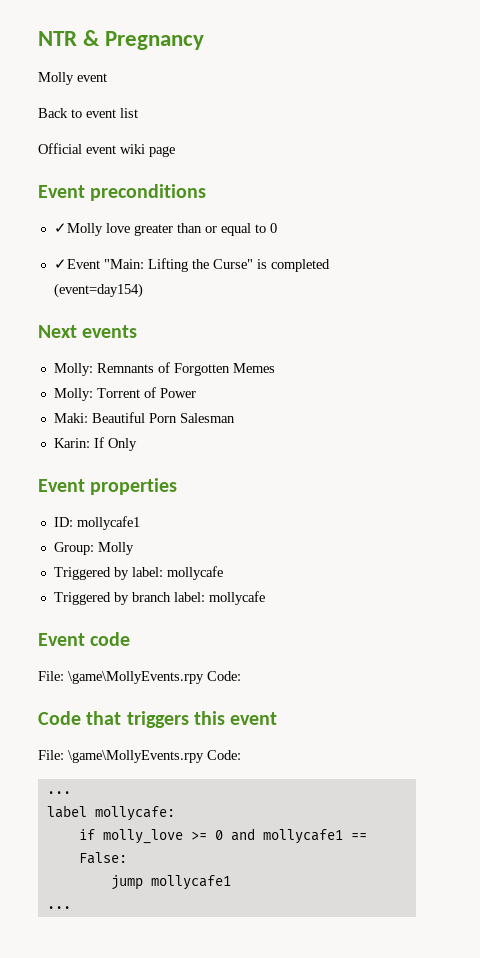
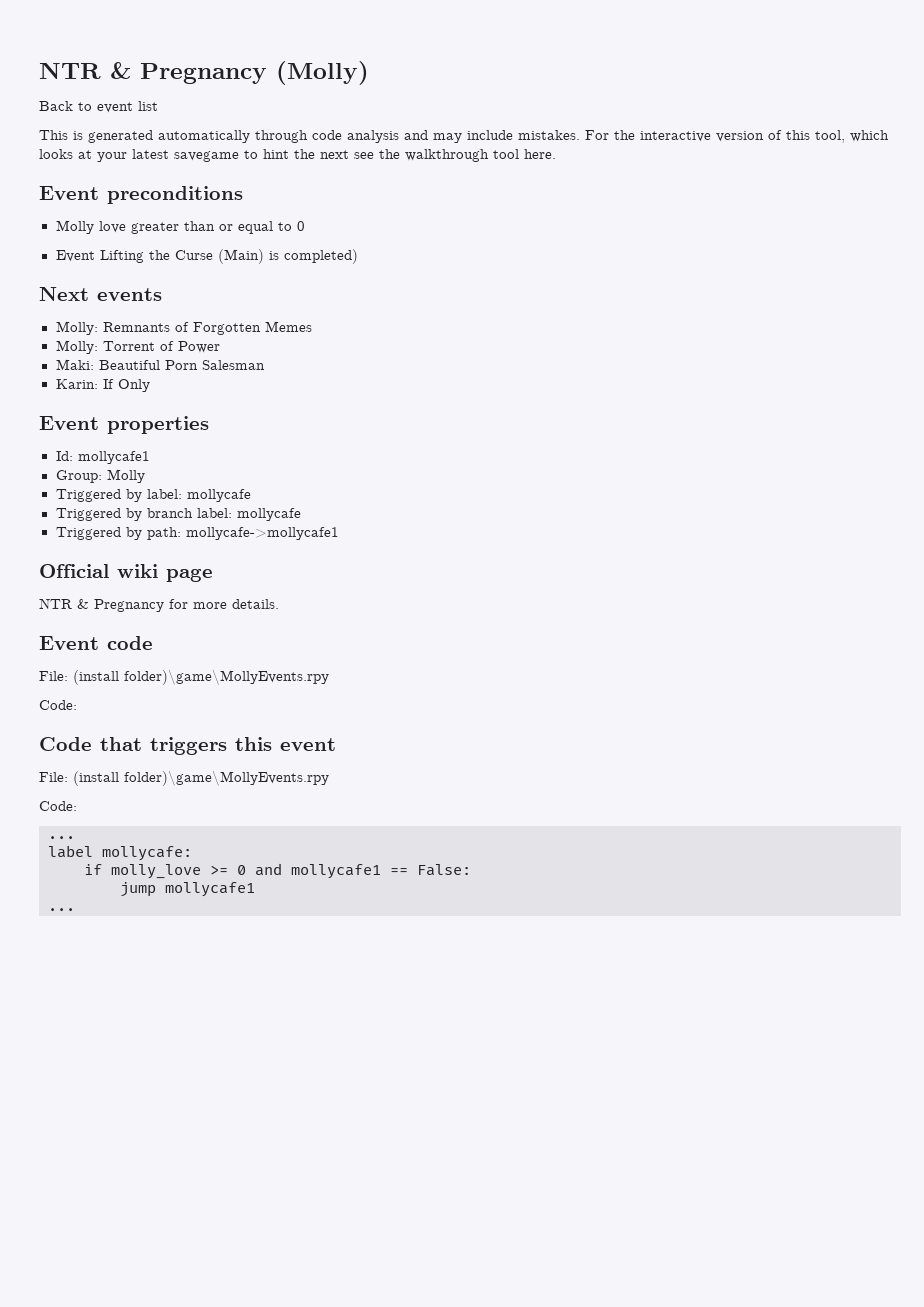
[38,30,205,50] [38,72,107,85] NTR & Pregnancy // Molly event -> [39,61,369,85] NTR & Pregnancy (Molly)
[38,143,175,157] Official event wiki page -> [39,130,889,143] [39,149,556,162] This is generated automatically through code analysis and may include mistakes. For the interactive version of this tool, which looks at your latest savegame to hint the next see the walkthrough tool here.
[53,223,103,236] ✓Molly -> [55,220,94,234] Molly
[53,258,330,272] [53,283,143,298] ✓Event "Main: Lifting the Curse" is completed (event=day154) -> [55,249,358,264] Event Lifting the Curse (Main) is completed)
[53,517,73,527] ID: -> [55,451,73,461] Id:
(265, 598) none -> [55,527,339,540] [39,564,213,582] [39,598,279,612] // Triggered by path: mollycafe->mollycafe1 // Official wiki page // NTR & Pregnancy for more details.
[68,671,204,684] \game\MollyEvents.rpy -> [73,669,329,685] (install folder)\game\MollyEvents.rpy //
[68,750,204,763] \game\MollyEvents.rpy -> [73,770,329,786] (install folder)\game\MollyEvents.rpy //

